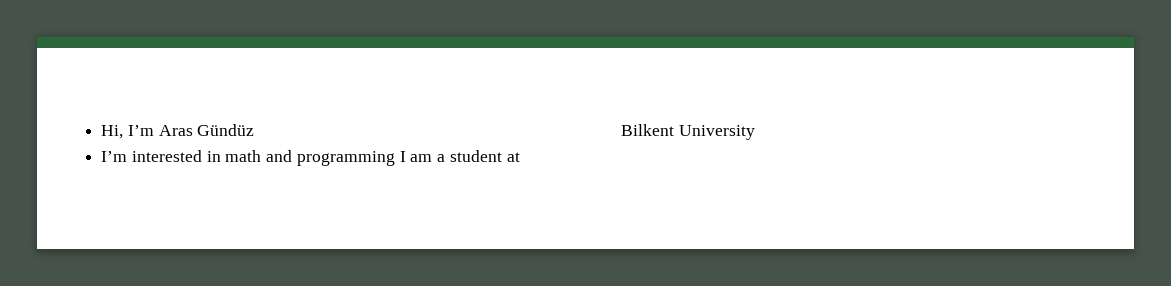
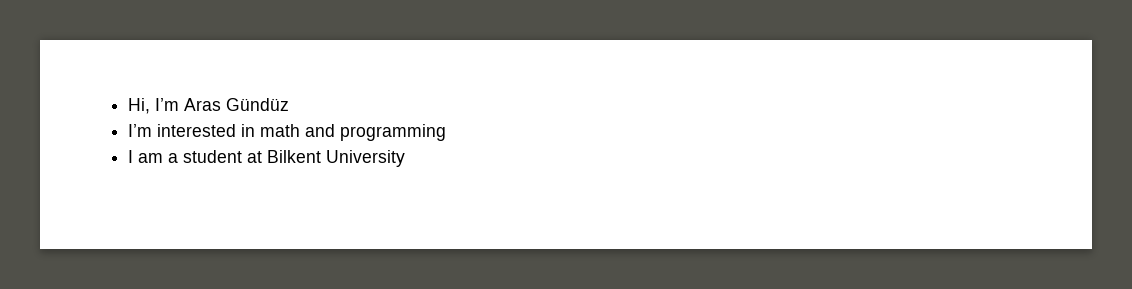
(395, 158) none -> (447, 132) //

